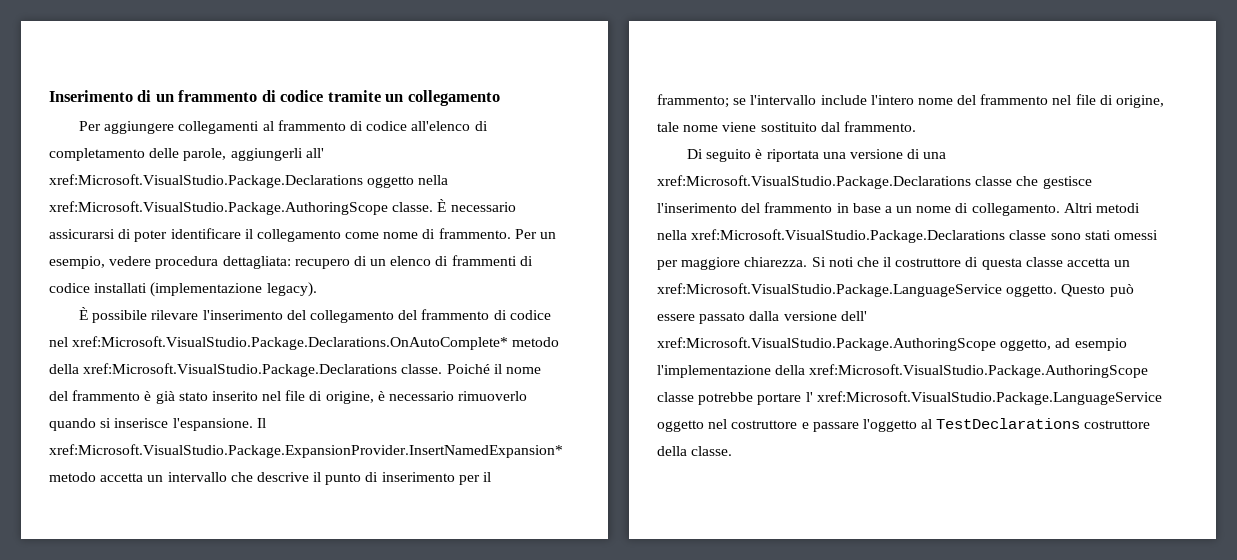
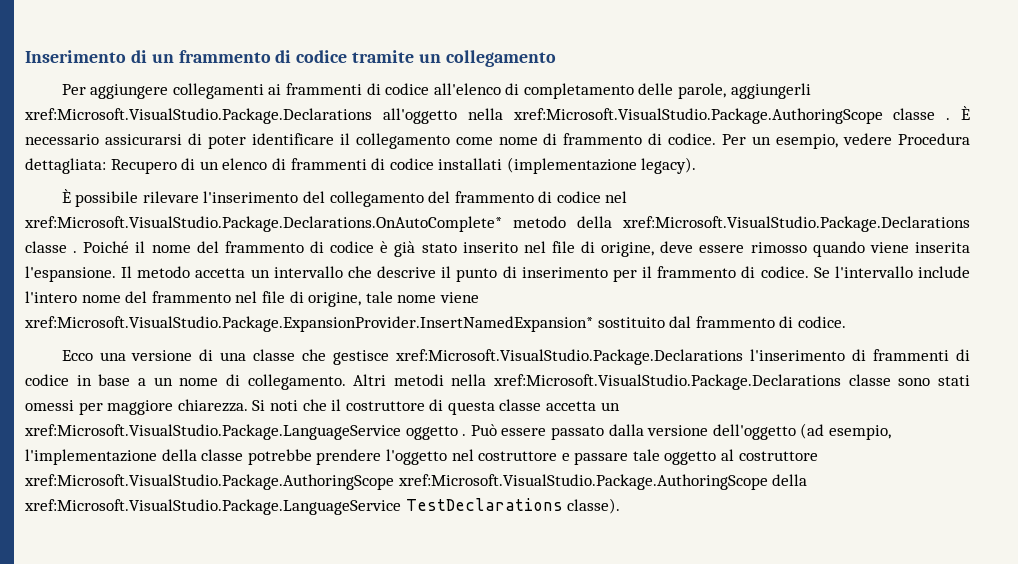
[262,120,346,131] al frammento -> [268,83,362,95] ai frammenti
[305,148,324,158] [49,174,449,188] [49,201,434,215] all' xref:Microsoft.VisualStudio.Package.Declarations oggetto nella xref:Microsoft.VisualStudio.Package.AuthoringScope classe. -> [24,108,951,124] xref:Microsoft.VisualStudio.Package.Declarations all'oggetto nella xref:Microsoft.VisualStudio.Package.AuthoringScope classe .
[438,228,511,239] frammento. -> [563,133,717,145] frammento di codice.
[155,256,350,269] procedura dettagliata: recupero -> [897,133,970,145] [25,158,177,174] Procedura dettagliata: Recupero
[401,364,443,374] classe. -> [25,241,78,253] classe .
(141, 395) none -> [309,241,375,253] di codice
[377,391,528,401] [49,418,169,431] è necessario rimuoverlo quando si inserisce -> [660,241,970,257] deve essere rimosso quando viene inserita
[49,444,563,458] xref:Microsoft.VisualStudio.Package.ExpansionProvider.InsertNamedExpansion* -> (133, 272) none
[657,94,747,108] frammento; se -> [657,266,830,278] frammento di codice. Se
(757, 127) none -> [24,316,593,332] xref:Microsoft.VisualStudio.Package.ExpansionProvider.InsertNamedExpansion*
[843,121,916,132] [687,149,819,162] frammento. // Di seguito è riportata -> [695,316,846,328] [61,350,93,361] frammento di codice. // Ecco
[657,175,971,189] xref:Microsoft.VisualStudio.Package.Declarations -> (247, 356) none
[657,202,833,213] l'inserimento del frammento -> [395,349,970,365] [25,374,69,386] xref:Microsoft.VisualStudio.Package.Declarations l'inserimento di frammenti di codice
[1006,284,1134,297] oggetto. Questo può -> [405,424,497,440] oggetto . Può
[840,311,867,321] [657,337,1127,351] dell' xref:Microsoft.VisualStudio.Package.AuthoringScope oggetto, ad esempio -> [712,423,891,440] dell'oggetto (ad esempio,
[809,364,1149,378] xref:Microsoft.VisualStudio.Package.AuthoringScope -> (197, 455) none
[757,391,1162,405] [657,418,1151,432] [657,446,733,456] portare l' xref:Microsoft.VisualStudio.Package.LanguageService oggetto nel costruttore e passare l'oggetto al TestDeclarations costruttore della classe. -> [316,449,818,465] [24,474,808,490] [24,498,621,515] prendere l'oggetto nel costruttore e passare tale oggetto al costruttore xref:Microsoft.VisualStudio.Package.AuthoringScope xref:Microsoft.VisualStudio.Package.AuthoringScope della xref:Microsoft.VisualStudio.Package.LanguageService TestDeclarations classe).

